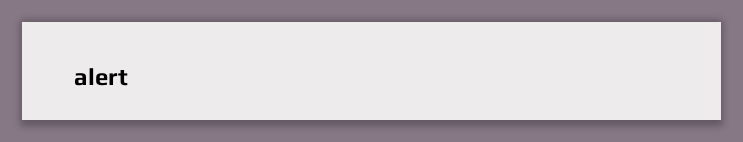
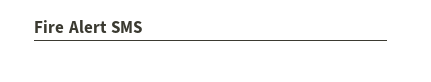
[74,68,128,86] alert -> [34,20,143,33] Fire Alert SMS

